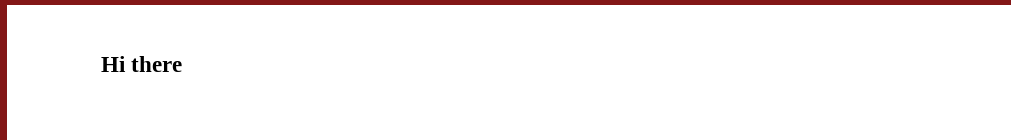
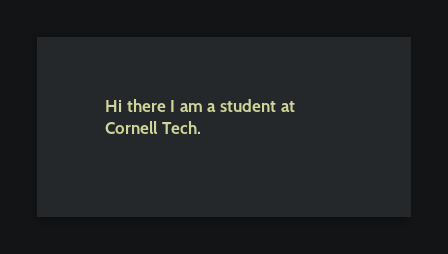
(183, 64) none -> [170,99,295,112] [105,121,201,134] I am a student at Cornell Tech.

